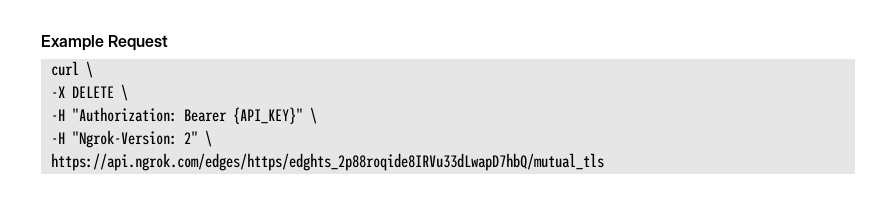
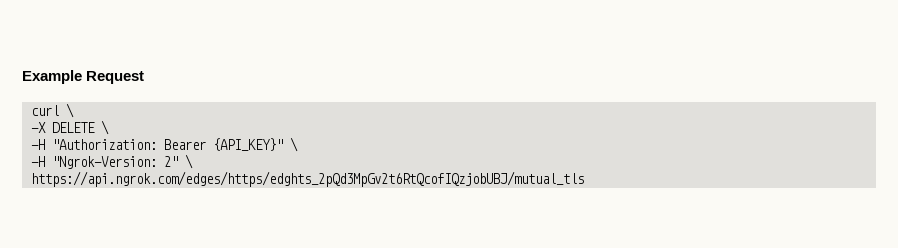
[50,153,604,171] https://api.ngrok.com/edges/https/edghts_2p88roqide8IRVu33dLwapD7hbQ/mutual_tls -> [31,171,584,187] https://api.ngrok.com/edges/https/edghts_2pQd3MpGv2t6RtQcofIQzjobUBJ/mutual_tls

